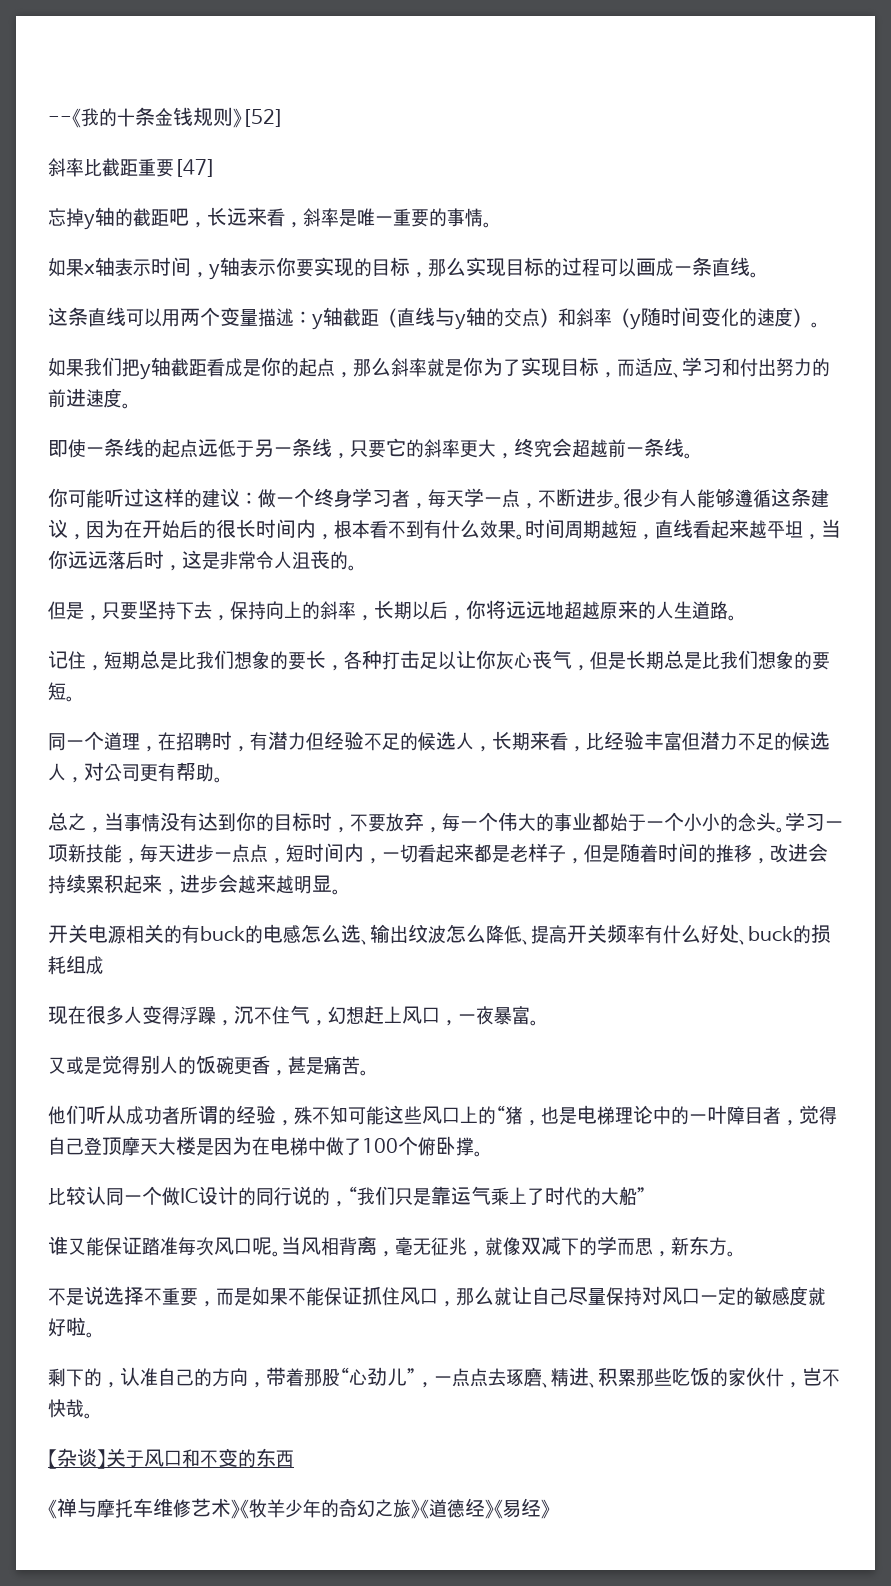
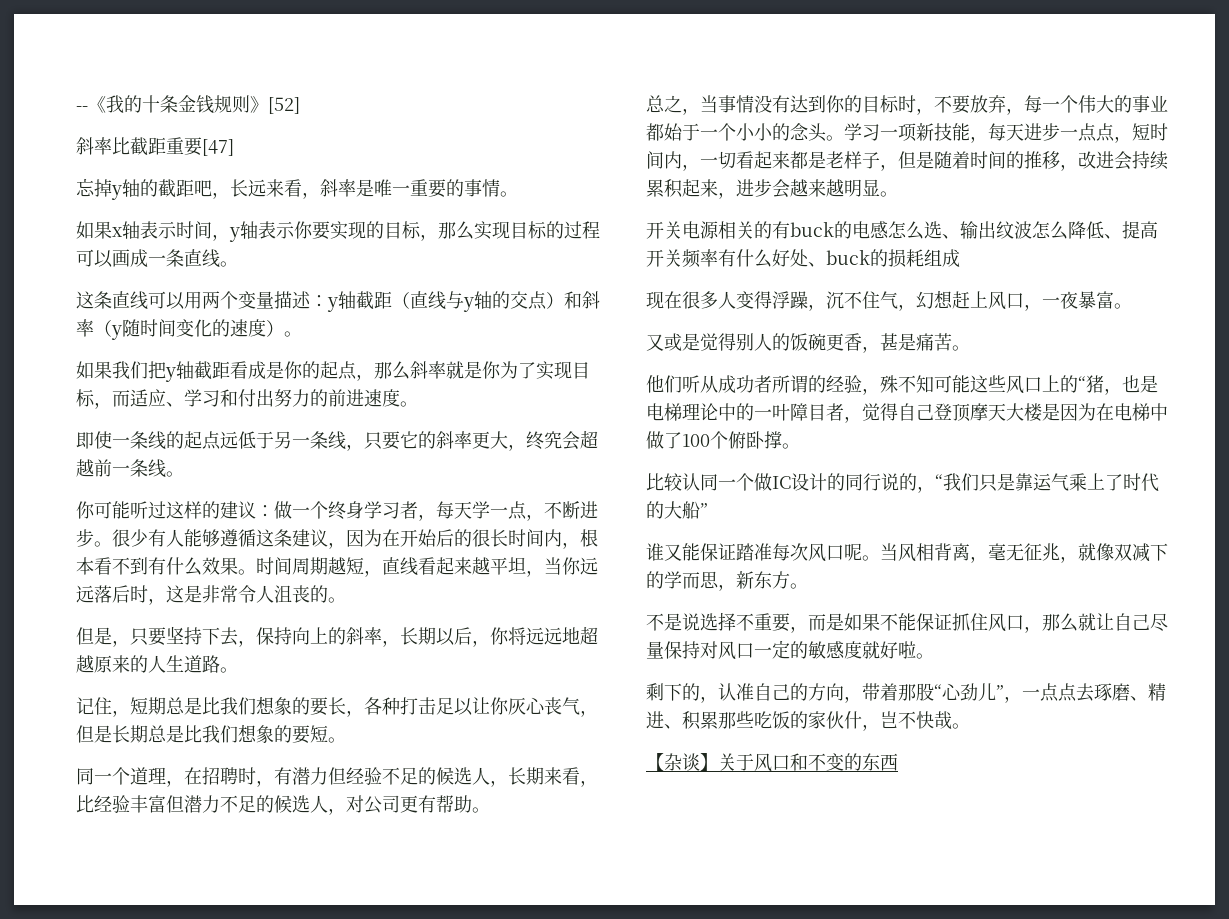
[48,1498,550,1519] // 《禅与摩托车维修艺术》《牧羊少年的奇幻之旅》《道德经》《易经》 -> (898, 762) none

